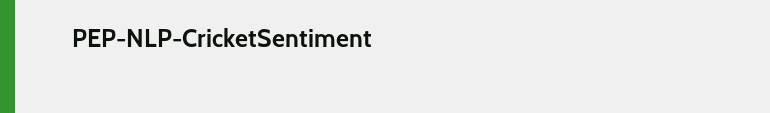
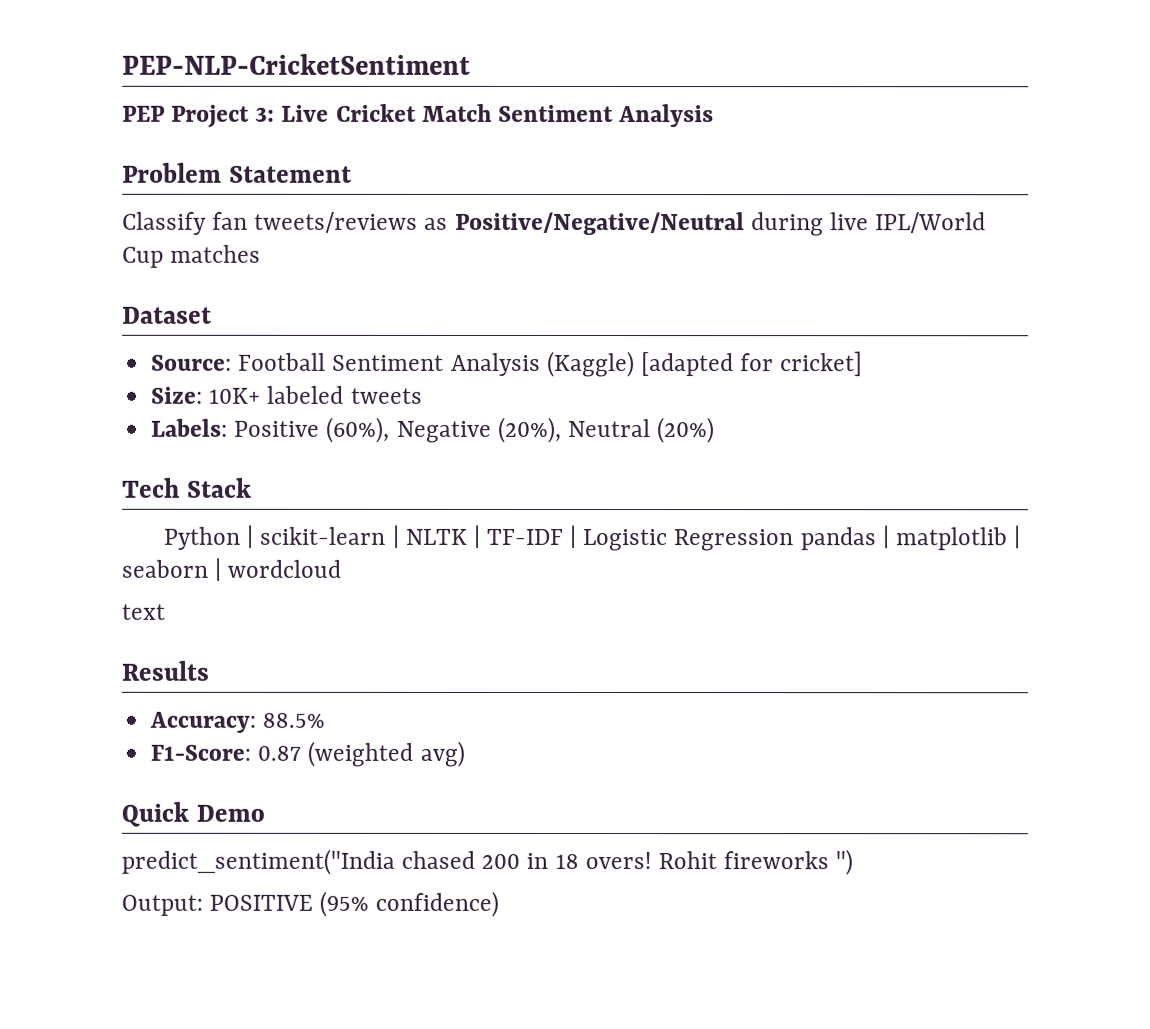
(372, 37) none -> [122,103,715,128] [122,162,352,183] [122,211,987,237] [122,244,262,268] [122,306,212,324] [151,350,864,378] [151,385,423,404] [151,416,716,444] [122,477,252,498] [163,524,1021,552] [121,557,342,581] [121,603,165,620] [121,660,209,681] [149,711,326,733] [150,740,465,767] [121,801,265,827] [121,848,854,876] [121,890,500,917] // PEP Project 3: Live Cricket Match Sentiment Analysis // Problem Statement // Classify fan tweets/reviews as Positive/Negative/Neutral during live IPL/World Cup matches // Dataset // Source: Football Sentiment Analysis (Kaggle) [adapted for cricket] // Size: 10K+ labeled tweets // Labels: Positive (60%), Negative (20%), Neutral (20%) // Tech Stack // Python | scikit-learn | NLTK | TF-IDF | Logistic Regression pandas | matplotlib | seaborn | wordcloud // text // Results // Accuracy: 88.5% // F1-Score: 0.87 (weighted avg) // Quick Demo // predict_sentiment("India chased 200 in 18 overs! Rohit fireworks ") // Output: POSITIVE (95% confidence)

